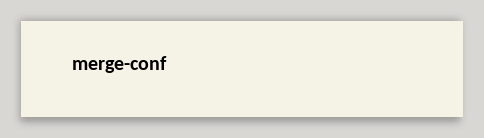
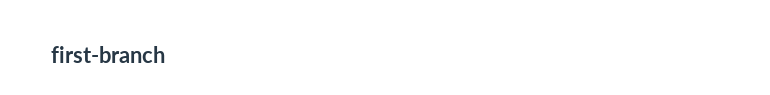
[72,56,167,73] merge-conf -> [51,46,165,63] first-branch

